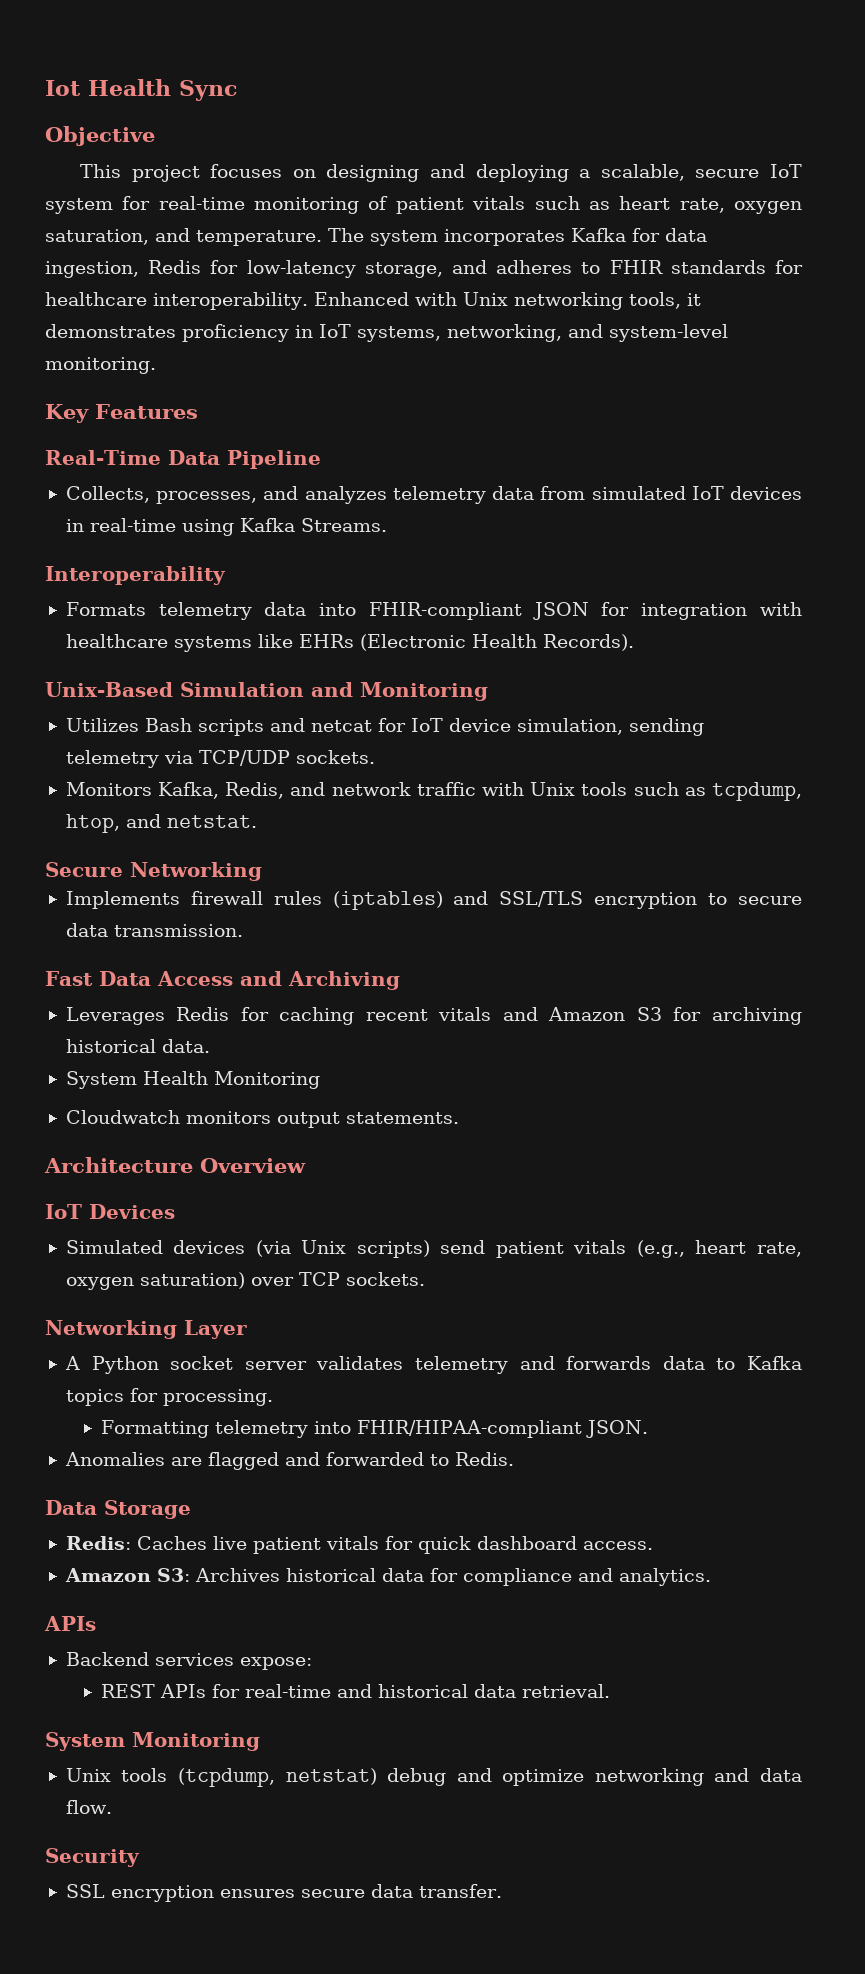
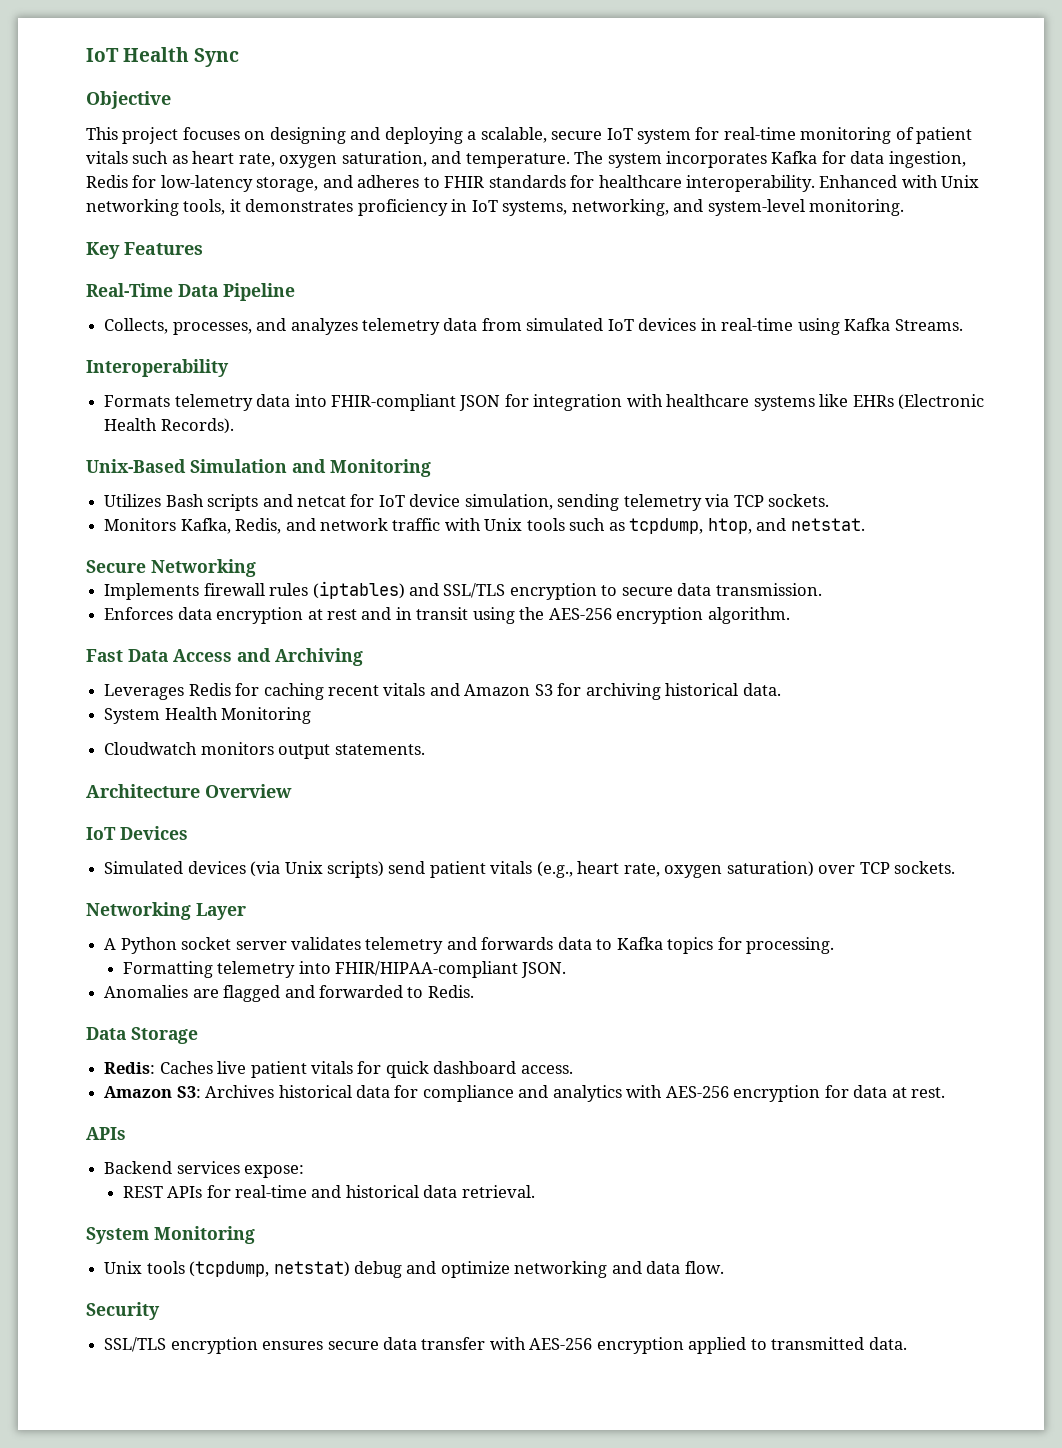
[45,80,81,96] Iot -> [86,48,119,62] IoT
[198,750,290,766] TCP/UDP -> [733,495,764,507] TCP
(243, 930) none -> [104,607,790,624] // Enforces data encryption at rest and in transit using the AES-256 encryption algorithm.
[618,1568,711,1586] analytics. -> [552,1085,945,1102] analytics with AES-256 encryption for data at rest.
[65,1884,105,1898] SSL -> [104,1337,167,1352] SSL/TLS
[418,1884,502,1898] transfer. -> [421,1337,907,1354] transfer with AES-256 encryption applied to transmitted data.

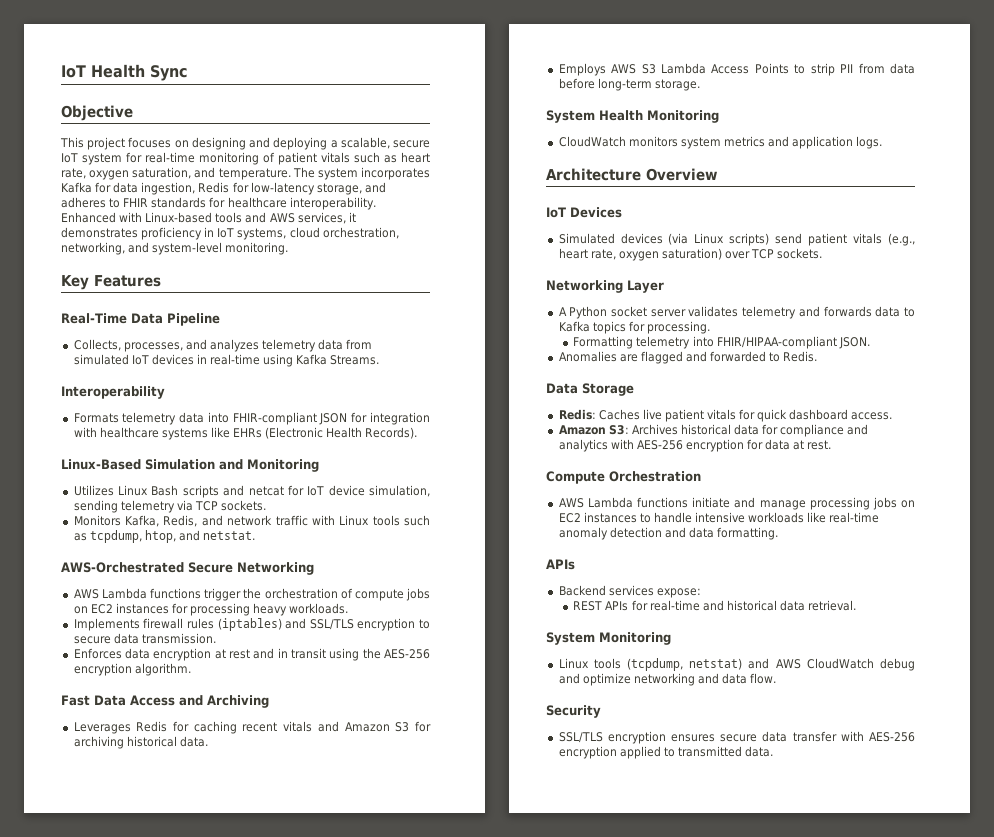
[941,175,980,188] [86,199,226,216] Unix networking tools, -> [145,212,346,224] Linux-based tools and AWS services,
(568, 208) none -> [289,227,399,239] cloud orchestration,
[86,459,186,473] Unix-Based -> [61,459,141,470] Linux-Based
(162, 500) none -> [118,485,149,496] Linux
[484,518,523,531] Unix -> [339,515,370,526] Linux
(865, 524) none -> [61,562,184,573] AWS-Orchestrated
(256, 568) none -> [73,588,430,601] [73,603,349,616] // AWS Lambda functions trigger the orchestration of compute jobs on EC2 instances for processing heavy workloads.
[104,707,312,724] [104,742,425,759] System Health Monitoring // Cloudwatch monitors output statements. -> [558,63,915,76] [558,78,700,91] [546,110,719,123] [558,136,883,149] Employs AWS S3 Lambda Access Points to strip PII from data before long-term storage. // System Health Monitoring // CloudWatch monitors system metrics and application logs.
[284,861,323,874] Unix -> [694,233,725,244] Linux
(945, 1092) none -> [546,471,701,484] [558,497,915,510] [558,512,880,523] [558,527,779,540] // Compute Orchestration // AWS Lambda functions initiate and manage processing jobs on EC2 instances to handle intensive workloads like real-time anomaly detection and data formatting.
[104,1261,143,1274] Unix -> [558,658,589,669] Linux
(350, 1269) none -> [748,658,874,669] and AWS CloudWatch

